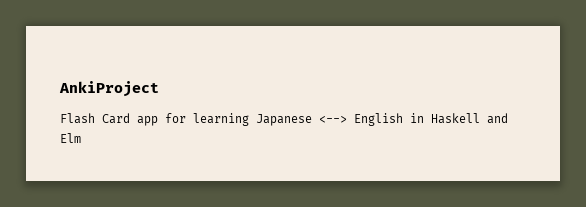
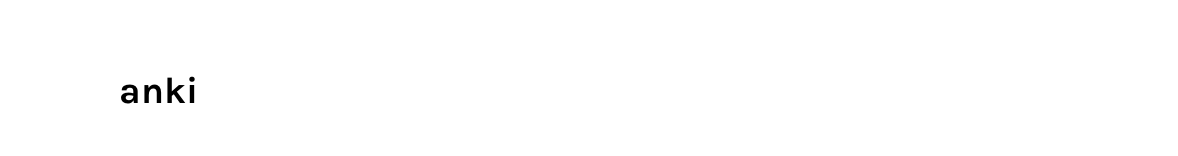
[59,81,159,97] [60,113,508,126] [60,133,81,143] AnkiProject // Flash Card app for learning Japanese <--> English in Haskell and Elm -> [119,76,198,104] anki

